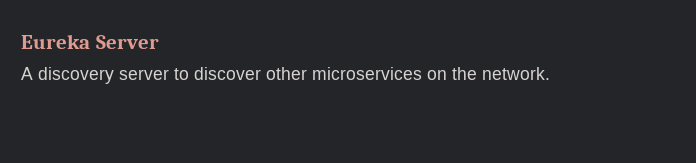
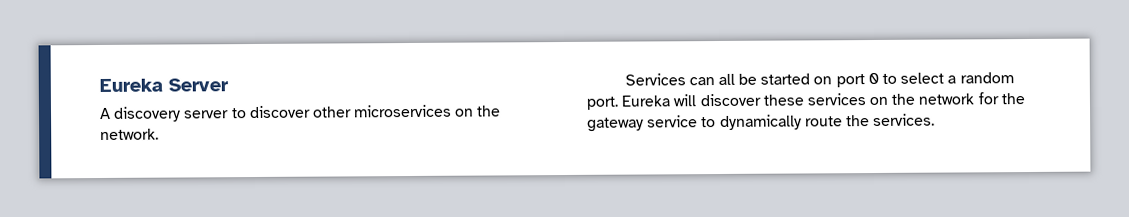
(550, 73) none -> [624,72,1014,88] [586,92,1025,110] [587,113,936,132] // Services can all be started on port 0 to select a random port. Eureka will discover these services on the network for the gateway service to dynamically route the services.

